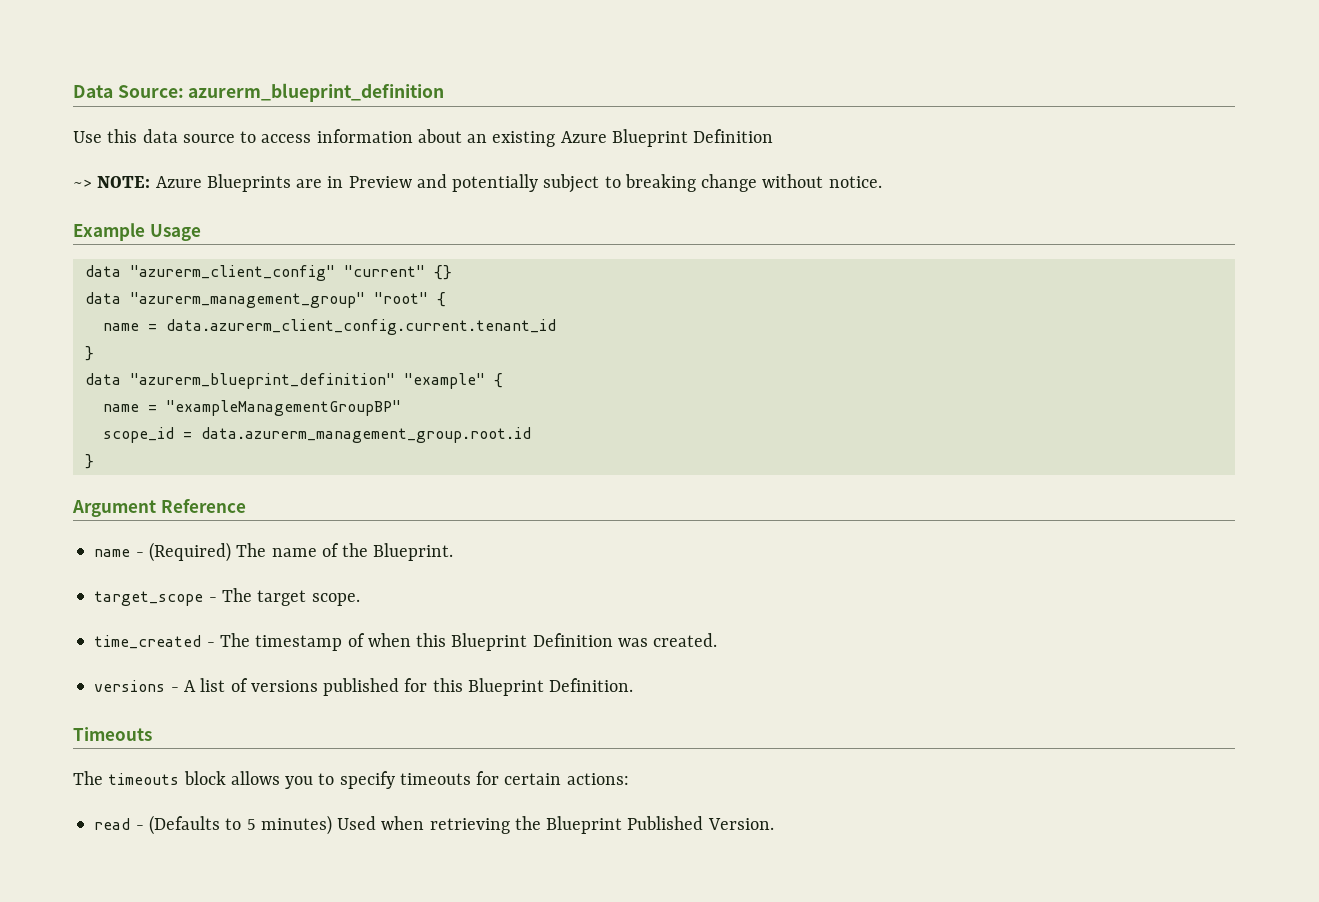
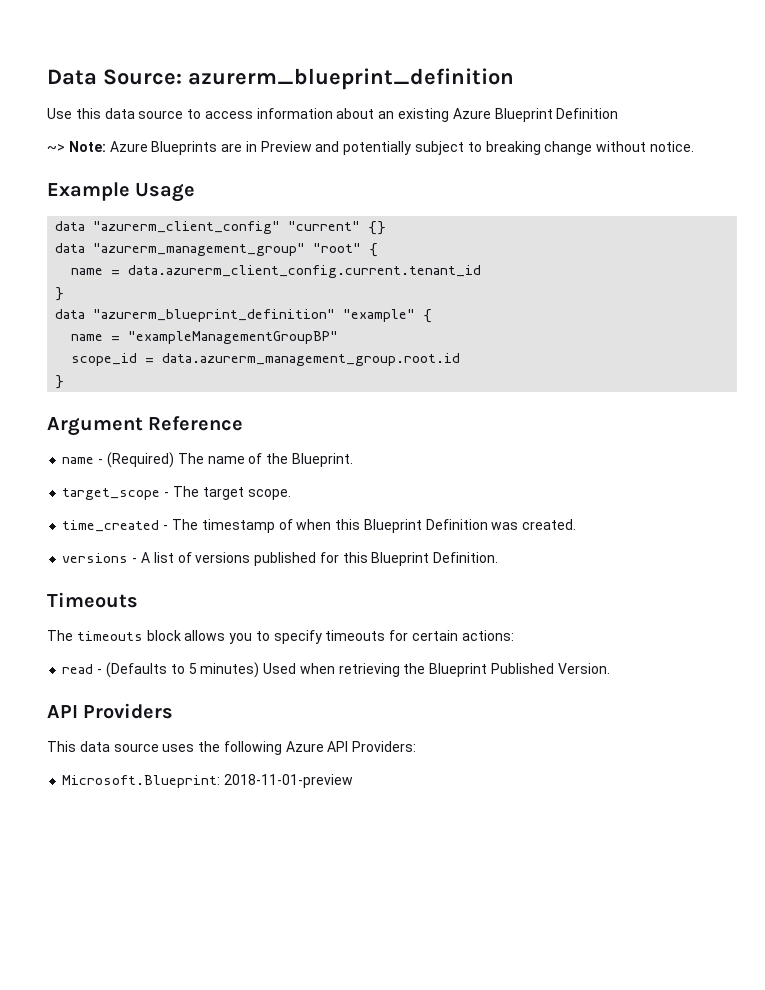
[97,176,151,188] NOTE: -> [68,141,106,152] Note:
(774, 824) none -> [47,703,174,719] [47,741,417,755] [62,774,354,788] // API Providers // This data source uses the following Azure API Providers: // Microsoft.Blueprint: 2018-11-01-preview

